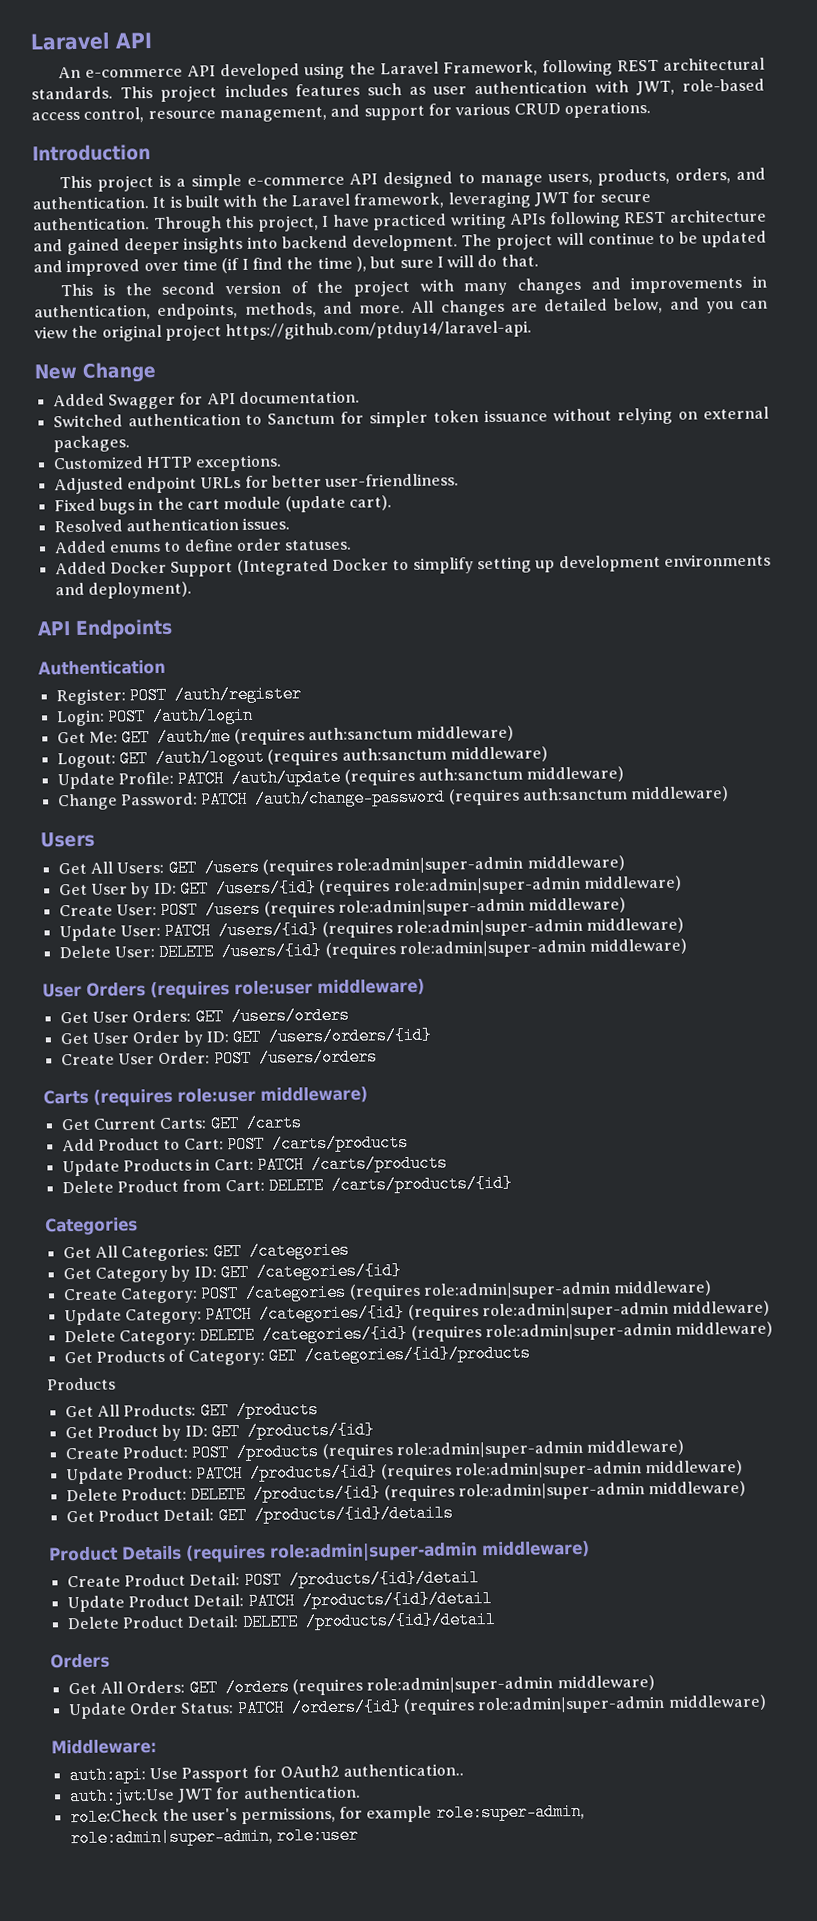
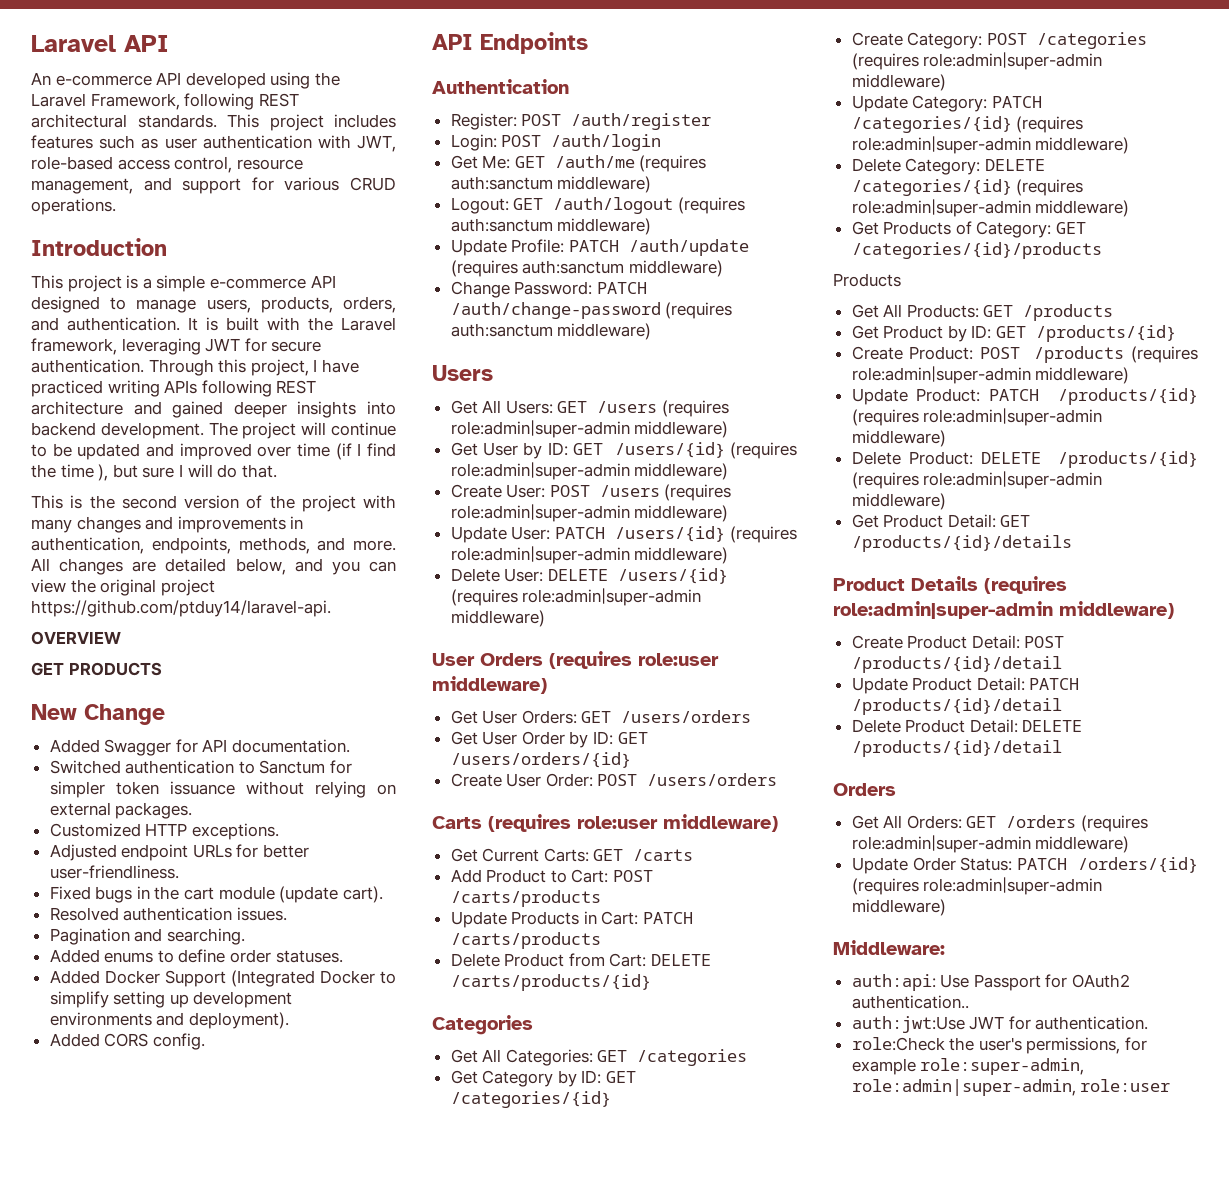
(533, 330) none -> [31,631,121,645] [31,662,162,676] // OVERVIEW // GET PRODUCTS
(291, 523) none -> [49,928,245,945] // Pagination and searching.
(192, 590) none -> [49,1033,205,1050] // Added CORS config.

